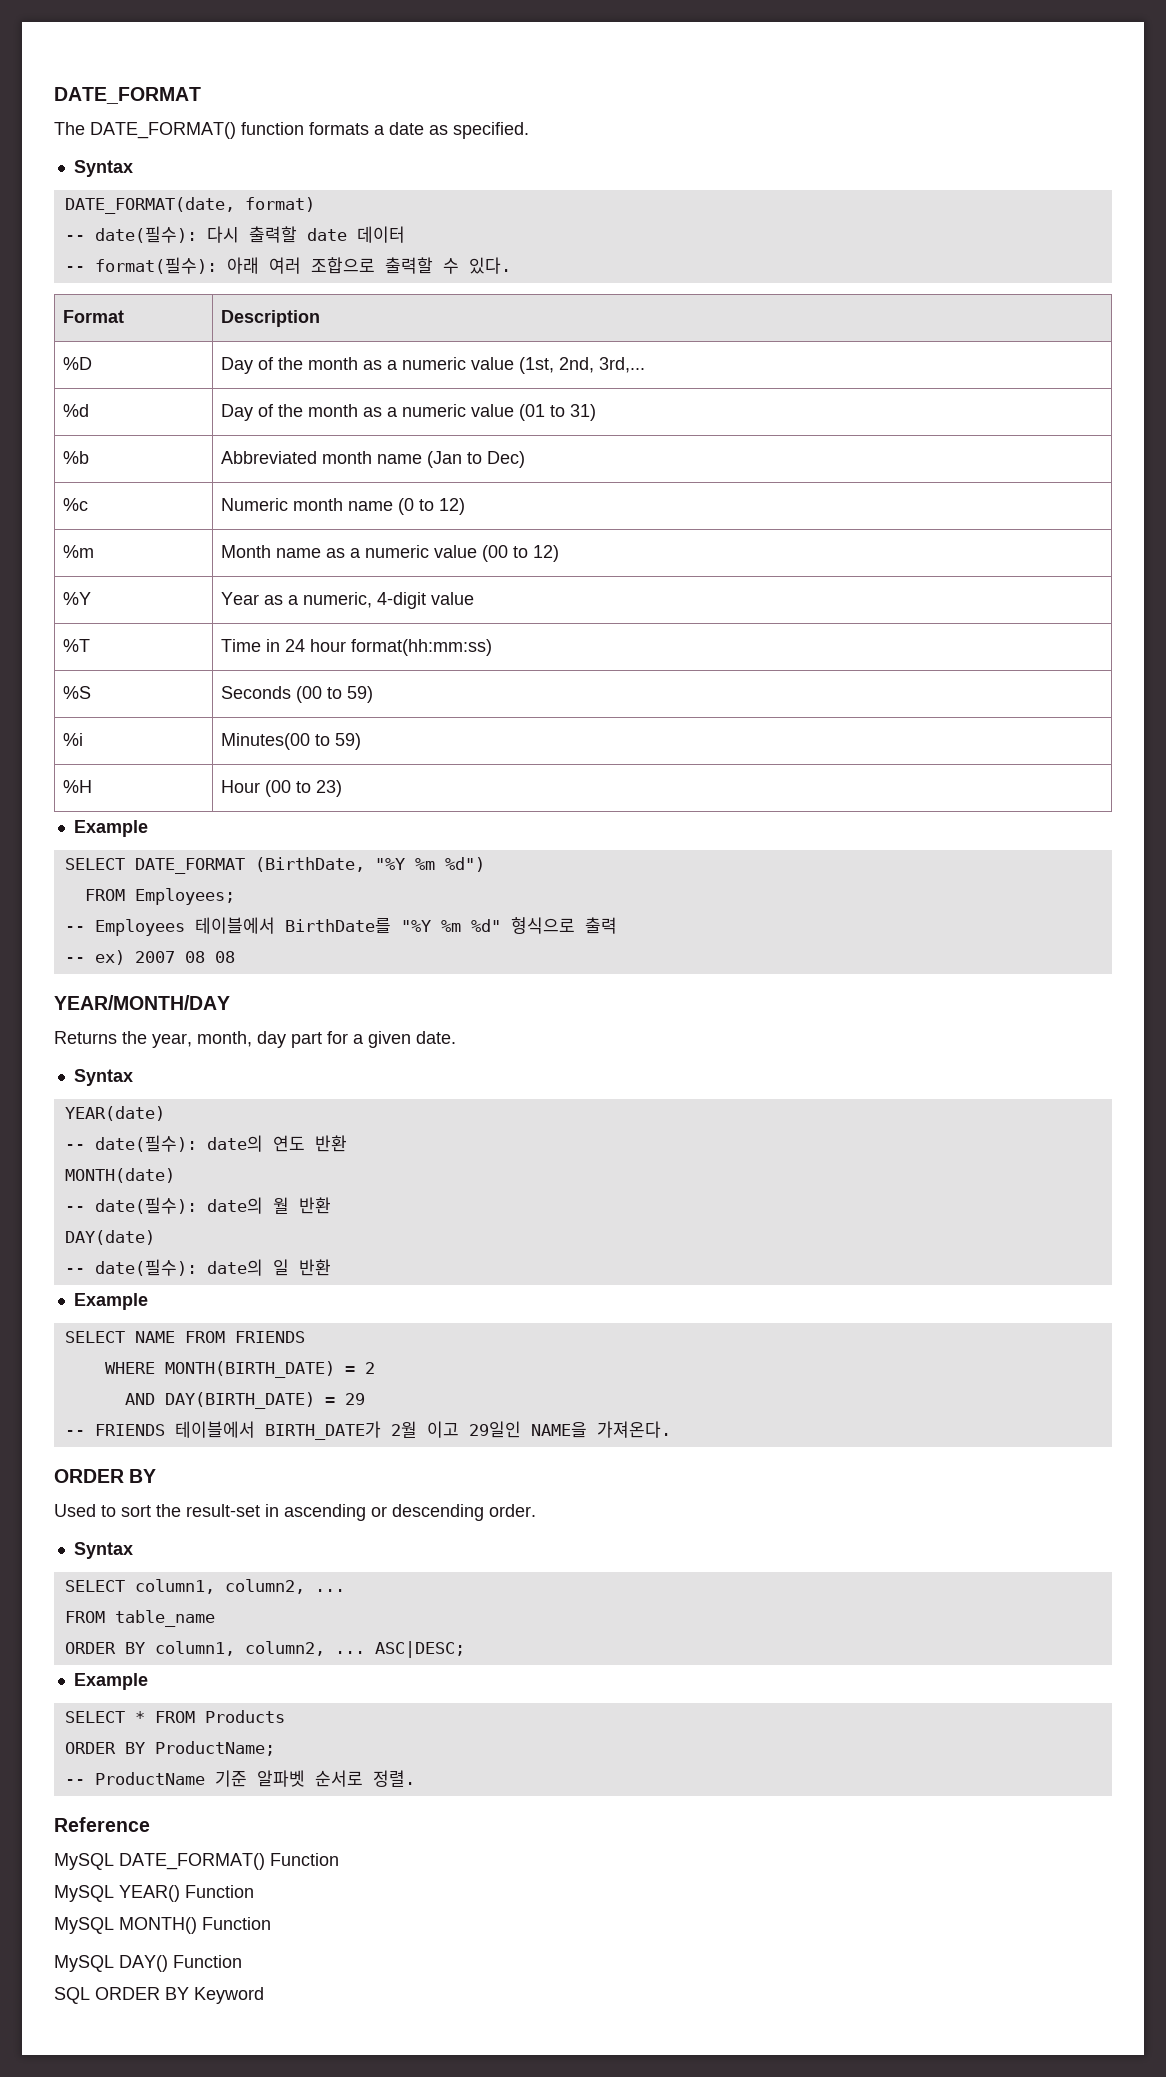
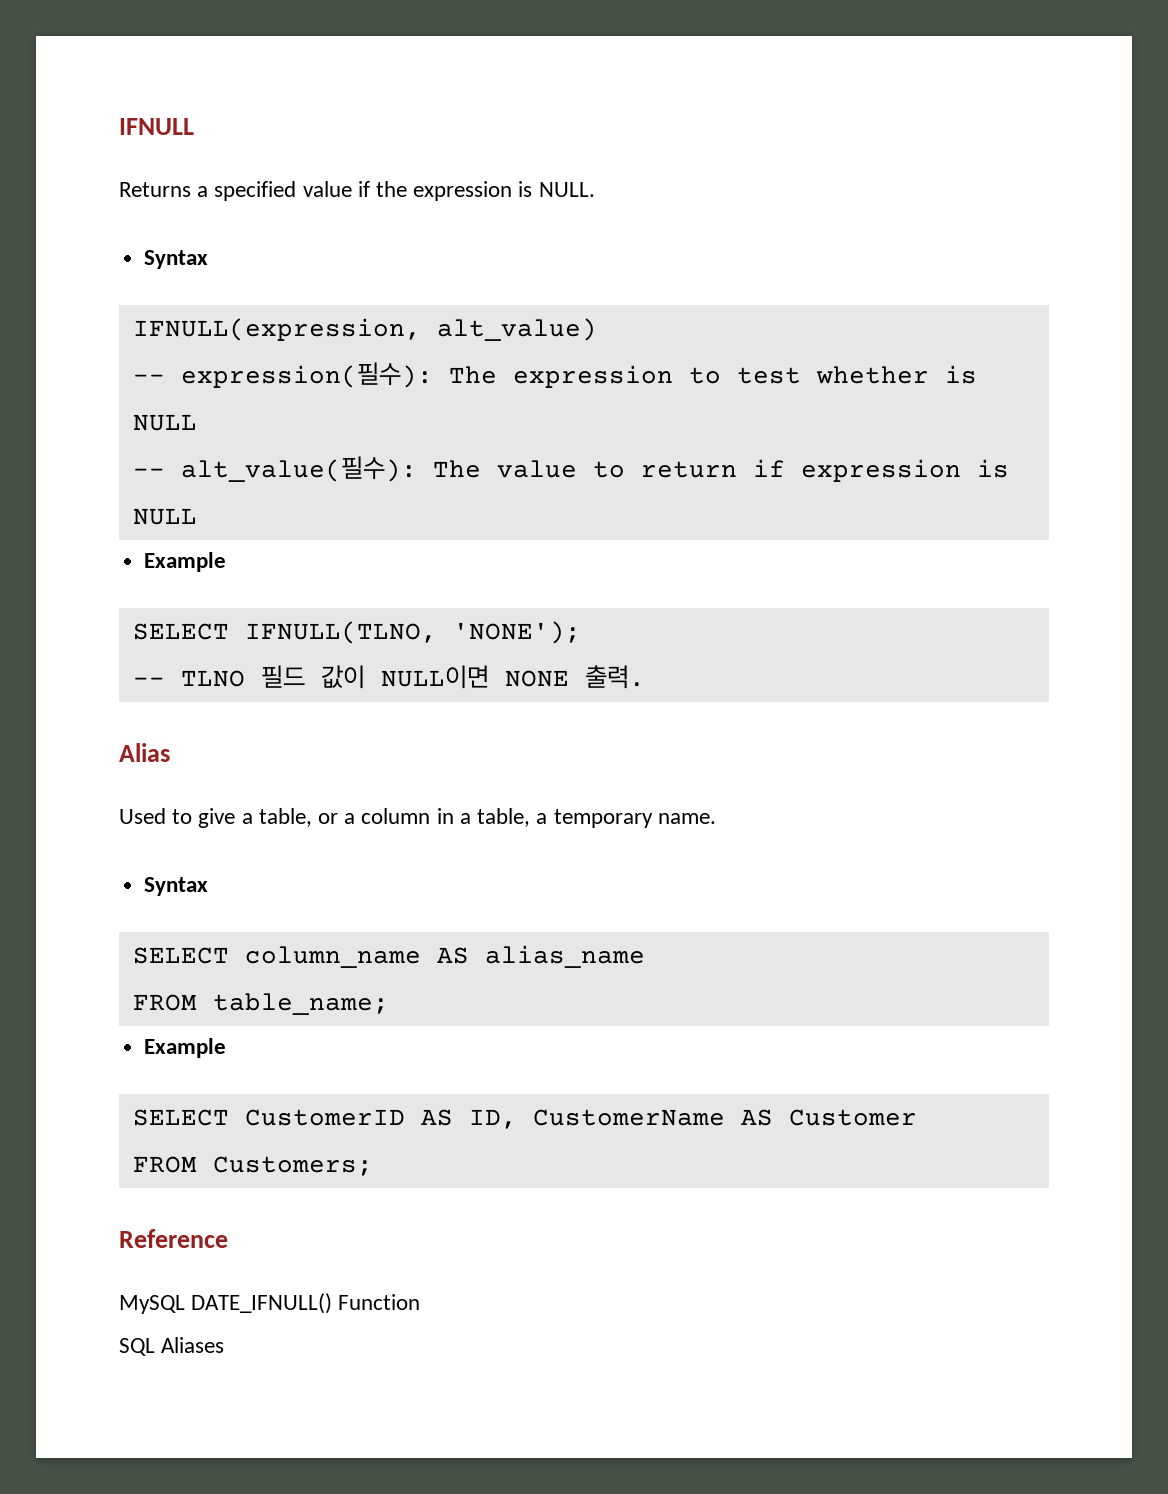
[54,87,201,104] [54,122,529,139] [73,160,133,177] [64,197,315,214] [64,226,405,243] [64,257,511,274] [63,310,125,323] [221,310,321,327] [63,357,93,370] [221,357,646,374] [63,404,90,417] [221,404,597,421] [63,451,90,464] [221,451,526,468] [63,498,89,511] [221,498,466,515] [63,545,95,558] [221,545,560,562] [63,592,92,605] [221,592,475,609] [63,639,91,652] [221,639,493,656] [63,686,92,699] [221,686,374,703] [63,733,84,746] [221,733,362,750] [63,780,93,793] [221,780,343,797] [73,820,148,837] [64,857,485,874] [84,888,235,905] [64,917,617,936] [64,950,235,965] [54,995,230,1010] [54,1031,456,1048] [73,1069,133,1086] [64,1106,165,1121] [64,1135,347,1152] [64,1168,175,1183] [64,1197,331,1214] [64,1230,155,1245] [64,1259,331,1276] [73,1293,148,1310] [64,1331,305,1343] [104,1361,375,1378] [124,1392,365,1409] [64,1421,671,1440] [54,1469,157,1483] [54,1504,536,1521] [73,1542,133,1559] [64,1579,345,1594] [64,1610,215,1627] [64,1641,465,1658] [73,1673,148,1690] [64,1710,285,1723] [64,1741,275,1756] [64,1770,415,1787] [54,1817,150,1832] [54,1853,339,1870] [54,1885,254,1902] [54,1917,271,1934] [54,1955,168,1972] DATE_FORMAT // The DATE_FORMAT() function formats a date as specified. // Syntax // DATE_FORMAT(date, format) // -- date(필수): 다시 출력할 date 데이터 // -- format(필수): 아래 여러 조합으로 출력할 수 있다. // Format | Description // %D | Day of the month as a numeric value (1st, 2nd, 3rd,... // %d | Day of the month as a numeric value (01 to 31) // %b | Abbreviated month name (Jan to Dec) // %c | Numeric month name (0 to 12) // %m | Month name as a numeric value (00 to 12) // %Y | Year as a numeric, 4-digit value // %T | Time in 24 hour format(hh:mm:ss) // %S | Seconds (00 to 59) // %i | Minutes(00 to 59) // %H | Hour (00 to 23) // Example // SELECT DATE_FORMAT (BirthDate, "%Y %m %d") // FROM Employees; // -- Employees 테이블에서 BirthDate를 "%Y %m %d" 형식으로 출력 // -- ex) 2007 08 08 // YEAR/MONTH/DAY // Returns the year, month, day part for a given date. // Syntax // YEAR(date) // -- date(필수): date의 연도 반환 // MONTH(date) // -- date(필수): date의 월 반환 // DAY(date) // -- date(필수): date의 일 반환 // Example // SELECT NAME FROM FRIENDS // WHERE MONTH(BIRTH_DATE) = 2 // AND DAY(BIRTH_DATE) = 29 // -- FRIENDS 테이블에서 BIRTH_DATE가 2월 이고 29일인 NAME을 가져온다. // ORDER BY // Used to sort the result-set in ascending or descending order. // Syntax // SELECT column1, column2, ... // FROM table_name // ORDER BY column1, column2, ... ASC|DESC; // Example // SELECT * FROM Products // ORDER BY ProductName; // -- ProductName 기준 알파벳 순서로 정렬. // Reference // MySQL DATE_FORMAT() Function // MySQL YEAR() Function // MySQL MONTH() Function // MySQL DAY() -> [119,118,194,135] [119,181,595,201] [144,250,209,269] [132,318,597,341] [132,362,977,388] [132,414,197,431] [132,456,1009,482] [132,508,197,525] [144,552,227,572] [132,621,581,644] [132,665,645,689] [119,743,170,762] [119,808,716,828] [144,877,209,896] [132,945,645,968] [132,993,389,1015] [144,1038,227,1058] [132,1109,917,1129] [132,1156,373,1176] [119,1229,228,1248] [119,1293,333,1314] IFNULL // Returns a specified value if the expression is NULL. // Syntax // IFNULL(expression, alt_value) // -- expression(필수): The expression to test whether is NULL // -- alt_value(필수): The value to return if expression is NULL // Example // SELECT IFNULL(TLNO, 'NONE'); // -- TLNO 필드 값이 NULL이면 NONE 출력. // Alias // Used to give a table, or a column in a table, a temporary name. // Syntax // SELECT column_name AS alias_name // FROM table_name; // Example // SELECT CustomerID AS ID, CustomerName AS Customer // FROM Customers; // Reference // MySQL DATE_IFNULL()
[95,1987,264,2004] ORDER BY Keyword -> [161,1337,225,1353] Aliases

